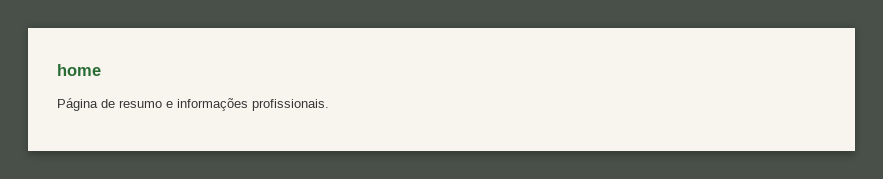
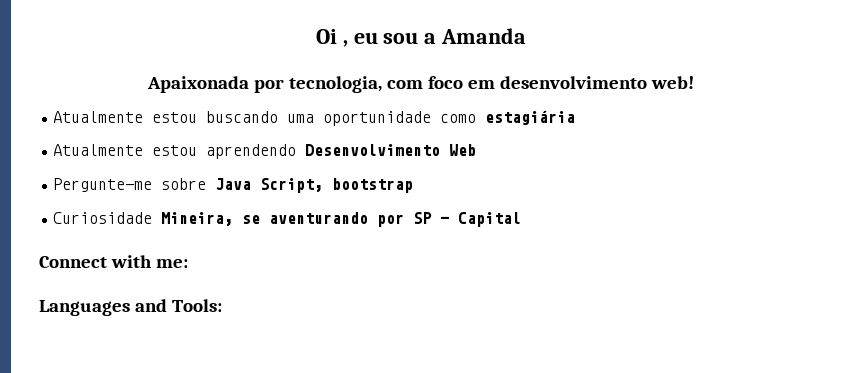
[57,64,101,76] [57,98,329,111] home // Página de resumo e informações profissionais. -> [315,28,527,47] [146,76,695,93] [53,110,576,126] [53,144,477,159] [53,178,414,193] [53,212,522,227] [39,255,189,268] [39,299,223,316] Oi , eu sou a Amanda // Apaixonada por tecnologia, com foco em desenvolvimento web! // Atualmente estou buscando uma oportunidade como estagiária // Atualmente estou aprendendo Desenvolvimento Web // Pergunte-me sobre Java Script, bootstrap // Curiosidade Mineira, se aventurando por SP - Capital // Connect with me: // Languages and Tools:

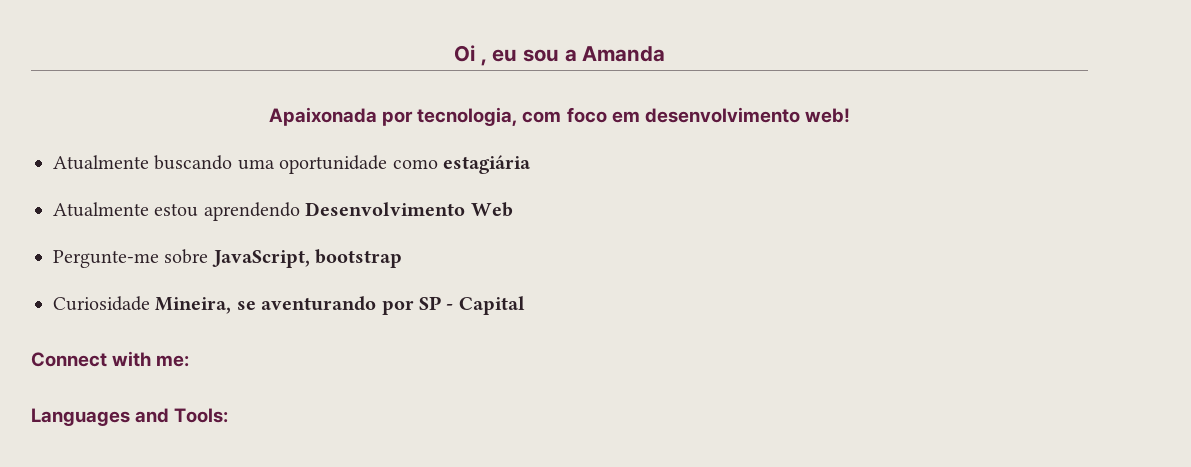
[152,112,198,123] estou -> (149, 162) none
[215,178,324,193] Java Script, -> [211,250,310,268] JavaScript,

